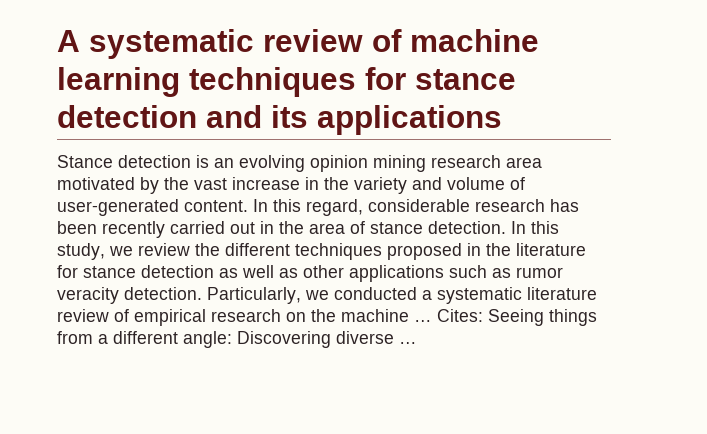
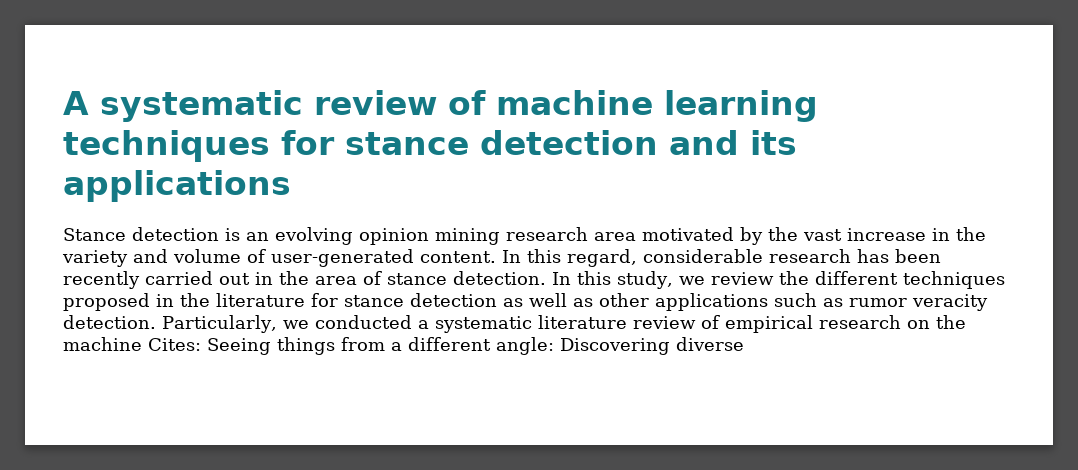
[414,320,432,322] … -> (142, 344) none
[399,342,417,344] … -> (744, 344) none

